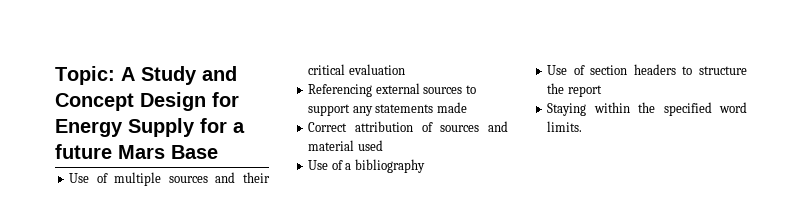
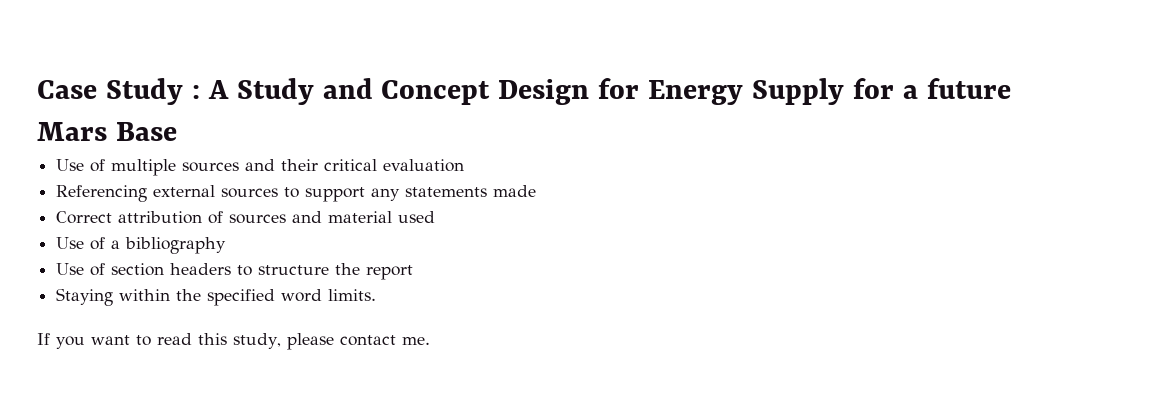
[55,66,115,85] Topic: -> [37,78,200,105] Case Study :
(583, 126) none -> [37,333,430,350] // If you want to read this study, please contact me.

